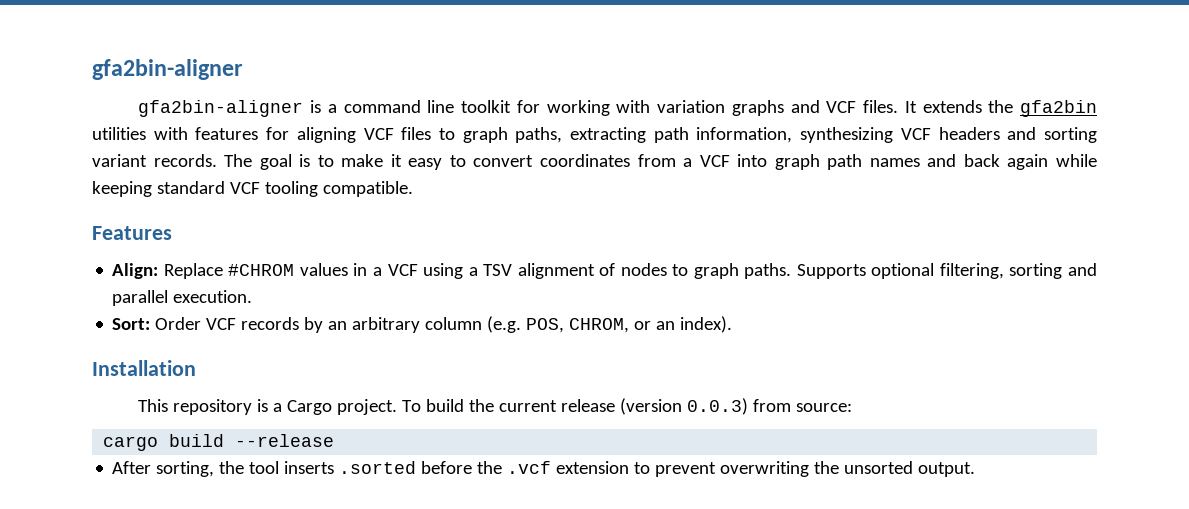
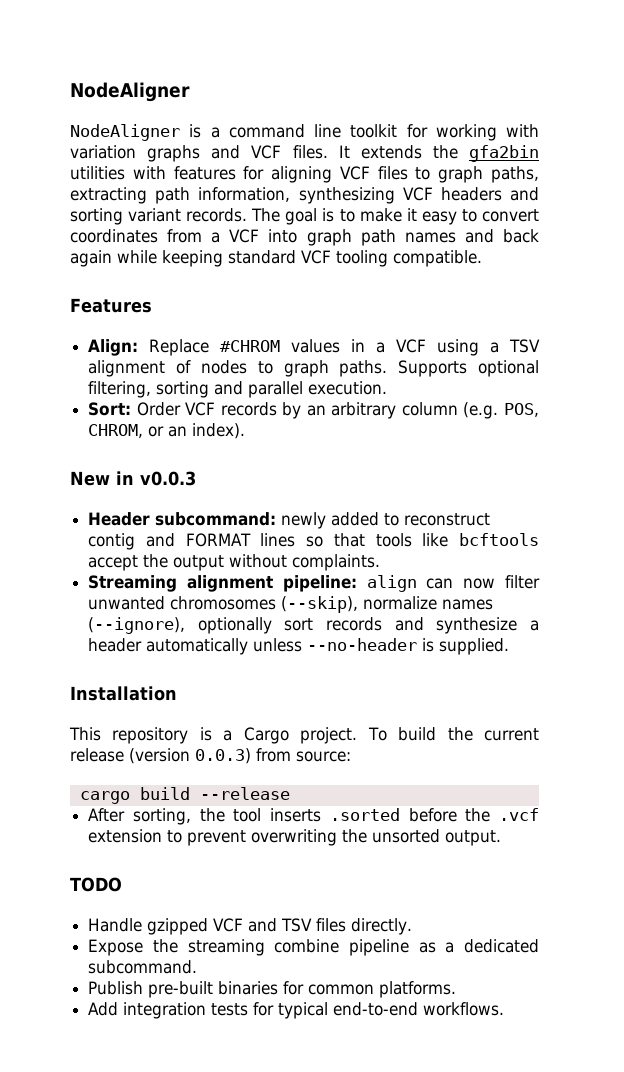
[92,59,243,80] [138,100,304,117] gfa2bin-aligner // gfa2bin-aligner -> [70,82,190,102] [70,124,180,141] NodeAligner // NodeAligner
(733, 324) none -> [70,471,196,486] [88,512,491,529] [88,533,539,550] [88,554,381,571] [88,575,540,592] [88,596,494,613] [88,617,539,634] [88,638,510,655] // New in v0.0.3 // Header subcommand: newly added to reconstruct contig and FORMAT lines so that tools like bcftools accept the output without complaints. // Streaming alignment pipeline: align can now filter unwanted chromosomes (--skip), normalize names (--ignore), optionally sort records and synthesize a header automatically unless --no-header is supplied.
(976, 469) none -> [70,877,122,892] [88,918,413,935] [88,939,539,956] [88,960,198,974] [88,981,457,998] [88,1002,505,1019] // TODO // Handle gzipped VCF and TSV files directly. // Expose the streaming combine pipeline as a dedicated subcommand. // Publish pre-built binaries for common platforms. // Add integration tests for typical end-to-end workflows.

